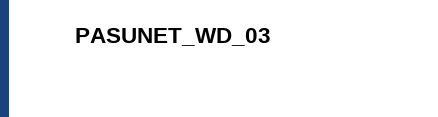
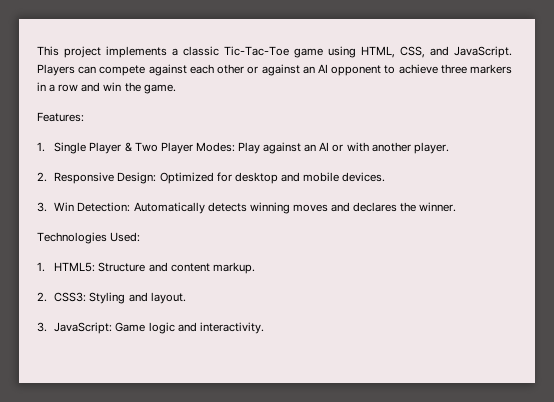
[75,28,271,46] PASUNET_WD_03 -> [37,46,512,58] [37,64,512,76] [37,82,176,94] [37,112,84,122] [37,142,449,154] [37,172,386,184] [37,202,457,214] [37,232,141,244] [37,262,255,274] [37,292,186,304] [37,322,264,334] This project implements a classic Tic-Tac-Toe game using HTML, CSS, and JavaScript. Players can compete against each other or against an AI opponent to achieve three markers in a row and win the game. // Features: // 1. Single Player & Two Player Modes: Play against an AI or with another player. // 2. Responsive Design: Optimized for desktop and mobile devices. // 3. Win Detection: Automatically detects winning moves and declares the winner. // Technologies Used: // 1. HTML5: Structure and content markup. // 2. CSS3: Styling and layout. // 3. JavaScript: Game logic and interactivity.

